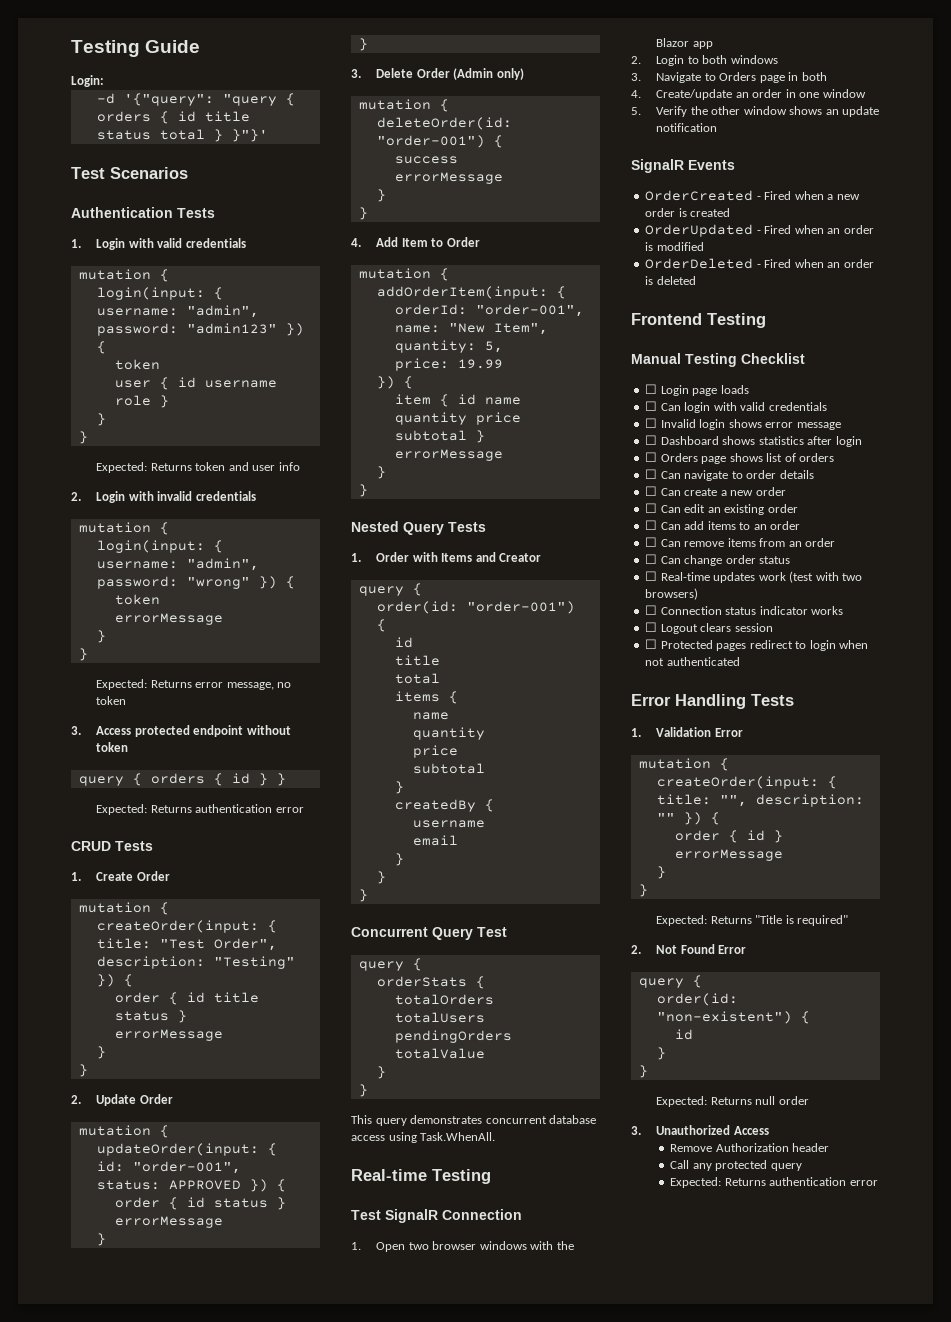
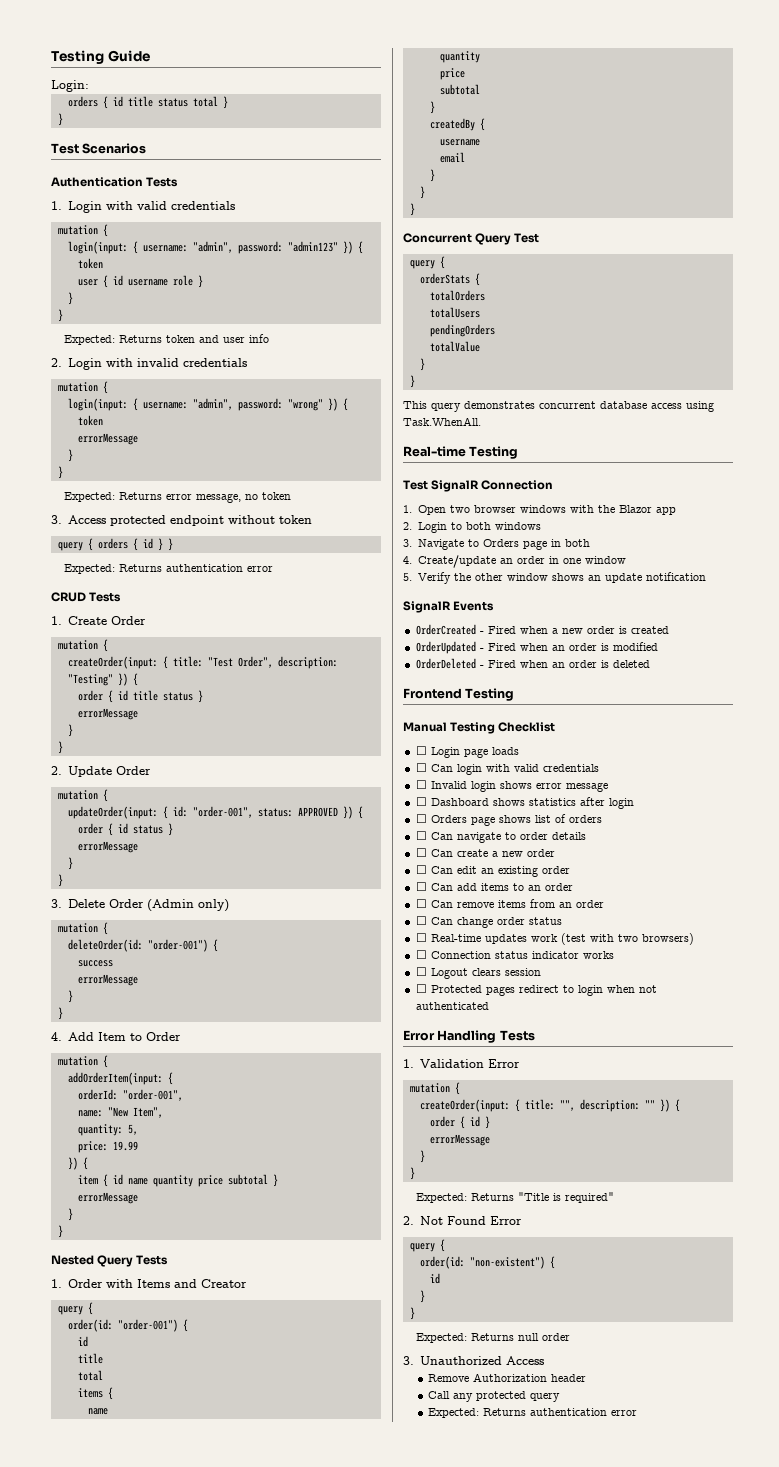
[96,93,295,106] -d '{"query": "query { -> (89, 86) none
[231,129,268,142] }"}' -> [57,113,63,126] // }

